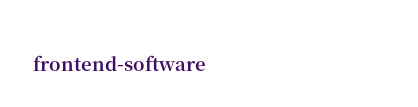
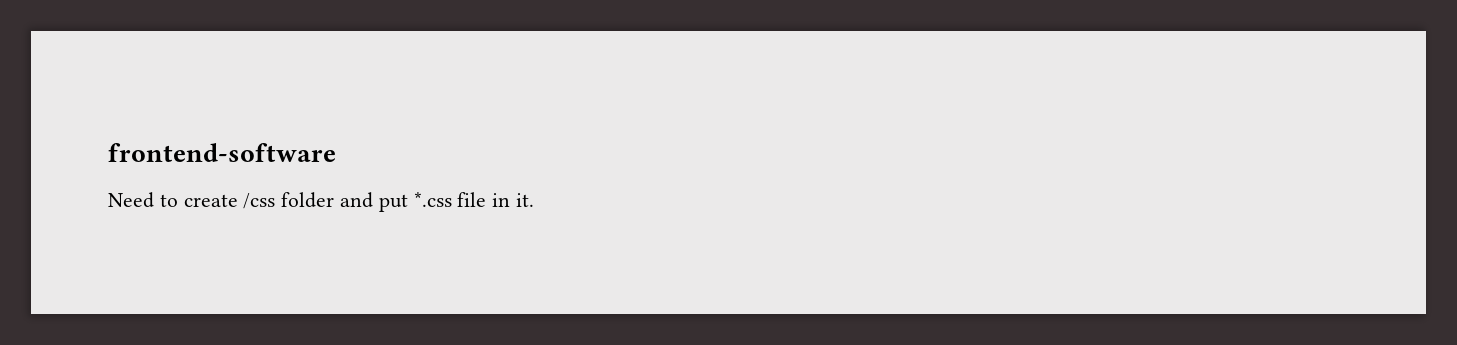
(206, 63) none -> [108,192,535,212] // Need to create /css folder and put *.css file in it.

